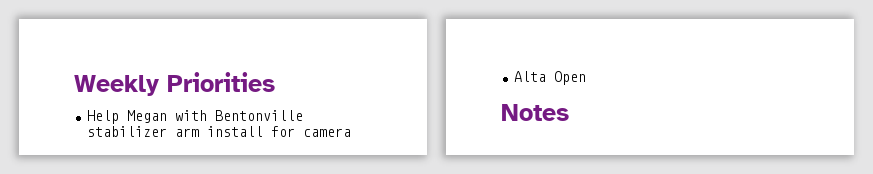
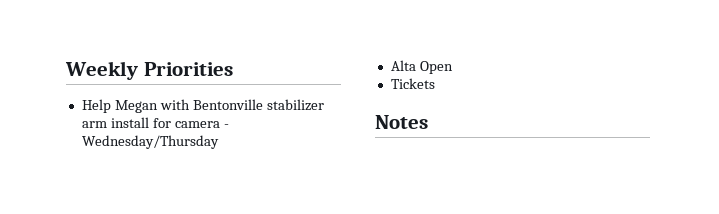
(351, 132) none -> [223,124,229,128] [81,135,219,149] - Wednesday/Thursday
(586, 78) none -> [390,78,435,89] // Tickets

